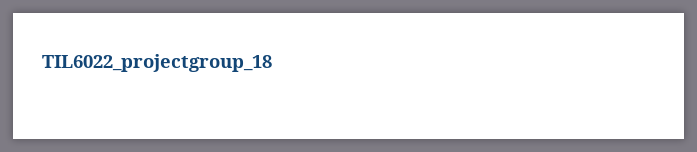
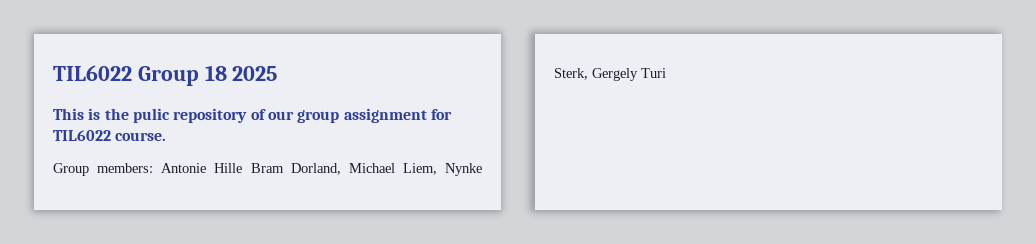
[42,54,272,72] TIL6022_projectgroup_18 -> [53,65,278,86] [53,108,452,123] [53,130,167,141] [53,163,482,176] [554,68,666,81] TIL6022 Group 18 2025 // This is the pulic repository of our group assignment for TIL6022 course. // Group members: Antonie Hille Bram Dorland, Michael Liem, Nynke Sterk, Gergely Turi

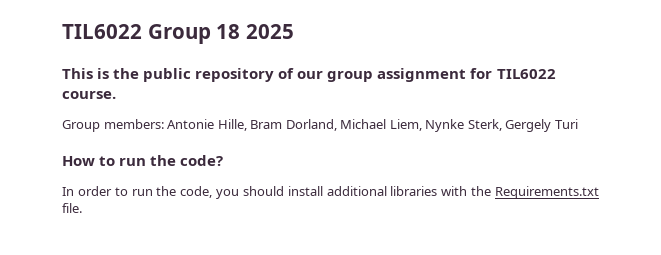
[132,108,170,123] pulic -> [143,68,192,82] public
[214,163,243,173] Hille -> [217,119,247,131] Hille,
(666, 73) none -> [62,155,224,166] [62,186,599,199] [62,203,82,213] // How to run the code? // In order to run the code, you should install additional libraries with the Requirements.txt file.

